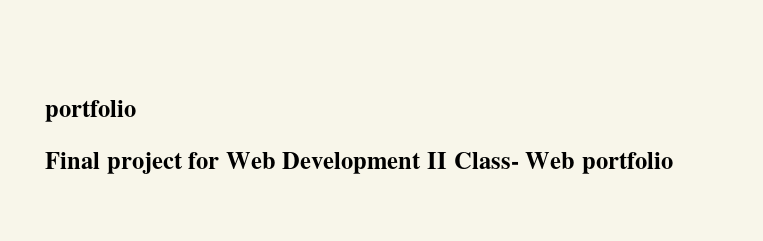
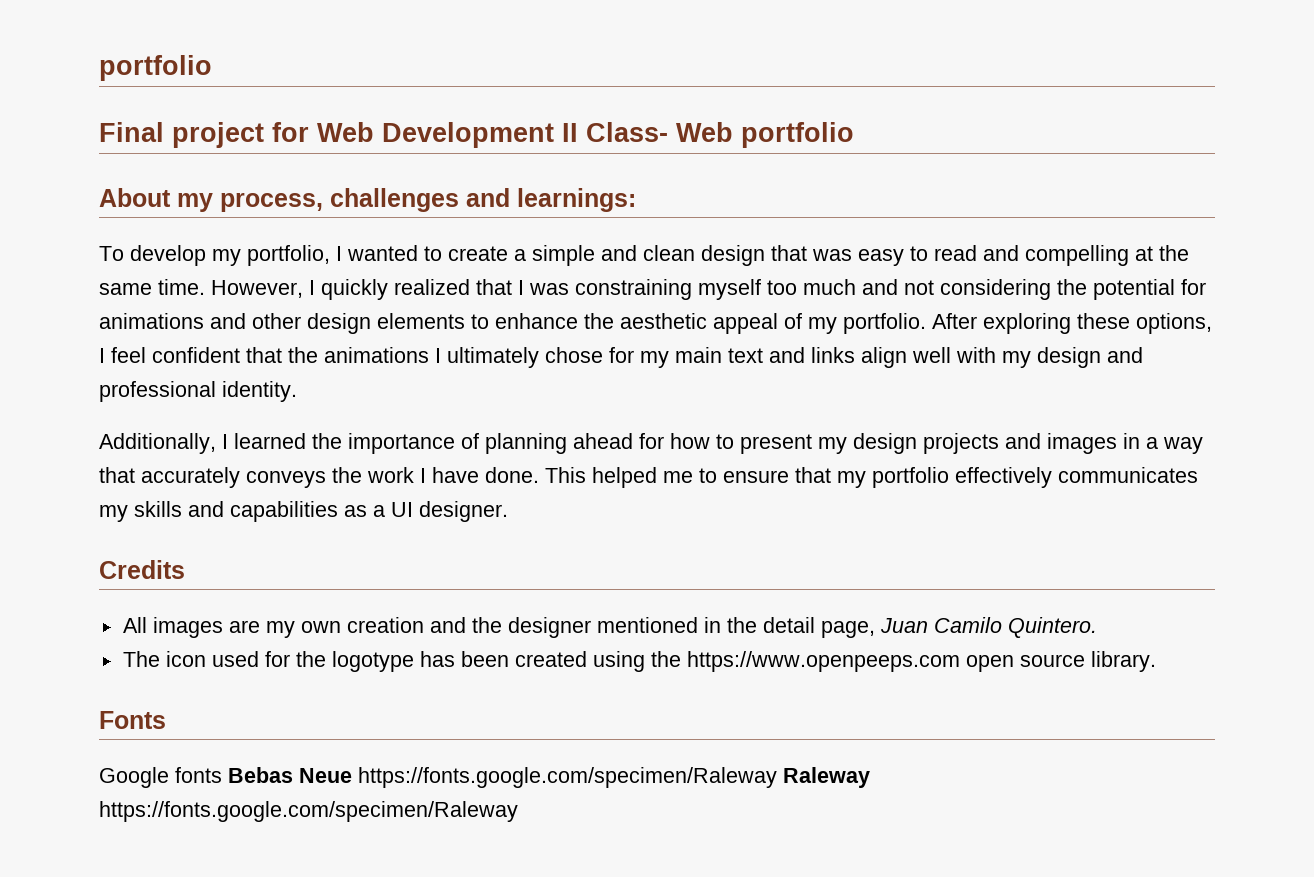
(673, 163) none -> [99,188,636,212] [99,245,1189,266] [99,279,1206,300] [99,313,1212,334] [99,347,1143,368] [99,381,297,402] [99,433,1203,454] [99,467,1198,488] [99,501,508,522] [99,560,185,579] [122,617,1097,638] [122,651,1156,672] [99,711,166,729] [99,767,870,788] [99,801,518,822] // About my process, challenges and learnings: // To develop my portfolio, I wanted to create a simple and clean design that was easy to read and compelling at the same time. However, I quickly realized that I was constraining myself too much and not considering the potential for animations and other design elements to enhance the aesthetic appeal of my portfolio. After exploring these options, I feel confident that the animations I ultimately chose for my main text and links align well with my design and professional identity. // Additionally, I learned the importance of planning ahead for how to present my design projects and images in a way that accurately conveys the work I have done. This helped me to ensure that my portfolio effectively communicates my skills and capabilities as a UI designer. // Credits // All images are my own creation and the designer mentioned in the detail page, Juan Camilo Quintero. // The icon used for the logotype has been created using the https://www.openpeeps.com open source library. // Fonts // Google fonts Bebas Neue https://fonts.google.com/specimen/Raleway Raleway https://fonts.google.com/specimen/Raleway

